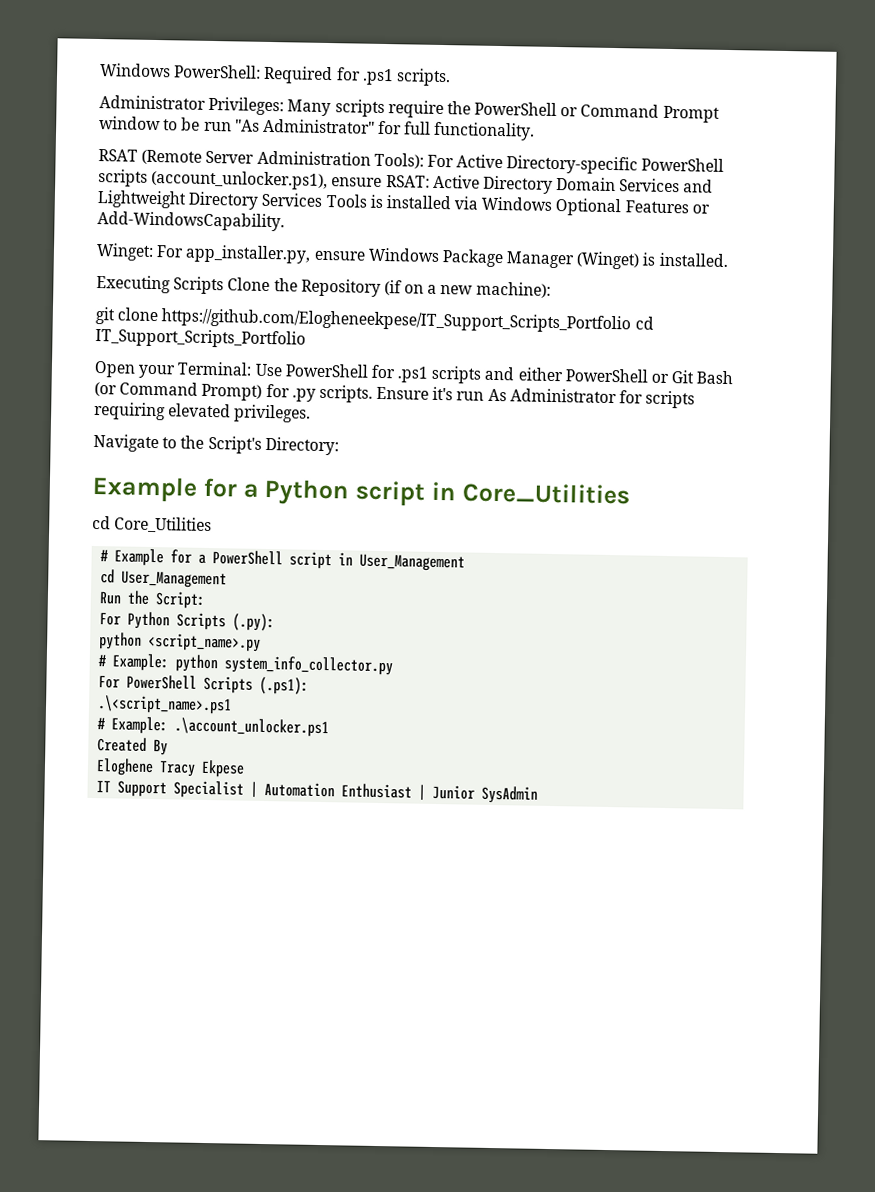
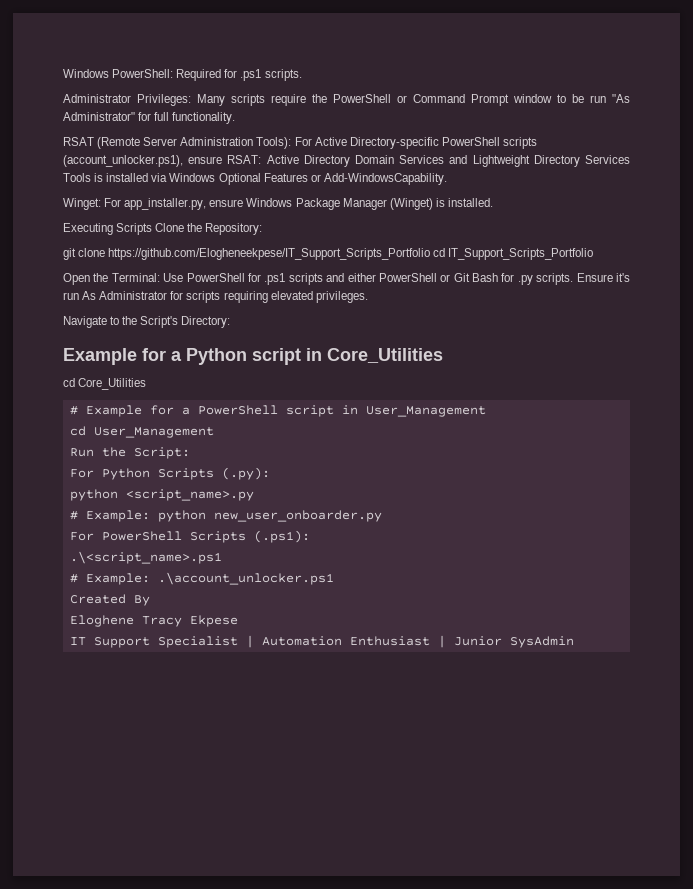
[300,278,551,298] Repository (if on a new machine): -> [205,223,263,235] Repository:
[138,364,176,379] your -> [93,273,109,282] the
[94,381,263,401] (or Command Prompt) -> (499, 277) none
[224,655,394,676] system_info_collector.py -> [213,510,382,522] new_user_onboarder.py

